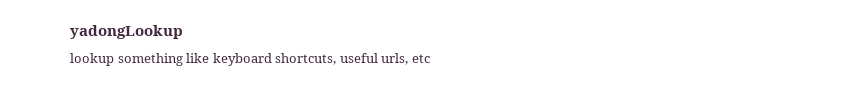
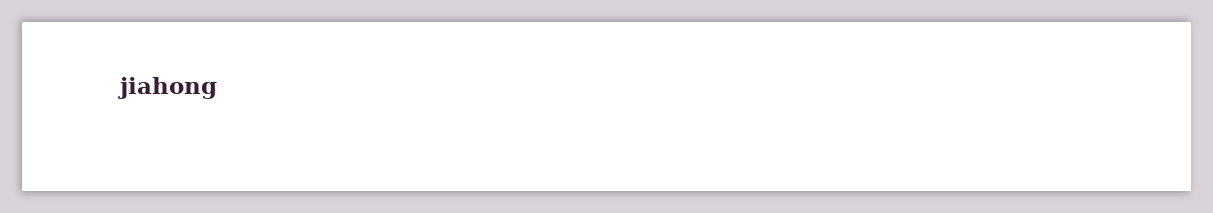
[70,25,183,39] [70,53,430,66] yadongLookup // lookup something like keyboard shortcuts, useful urls, etc -> [118,77,217,99] jiahong

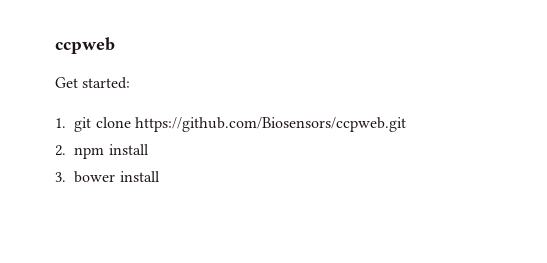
[118,77,217,99] jiahong -> [55,37,115,54] [55,77,131,89] [55,117,406,132] [55,144,149,159] [55,171,160,183] ccpweb // Get started: // 1. git clone https://github.com/Biosensors/ccpweb.git // 2. npm install // 3. bower install

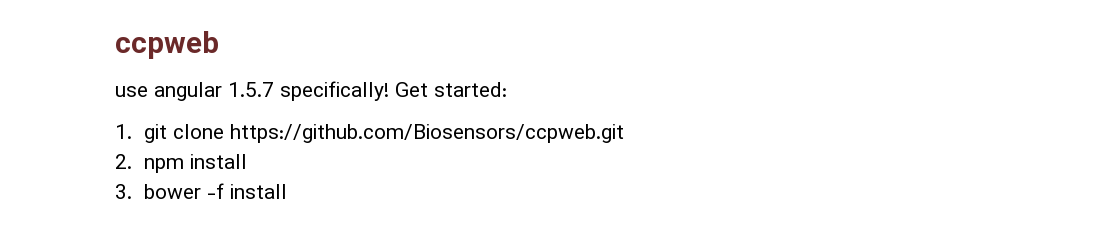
(115, 45) none -> [115,81,389,101] use angular 1.5.7 specifically!
(116, 177) none -> [206,183,224,199] -f

